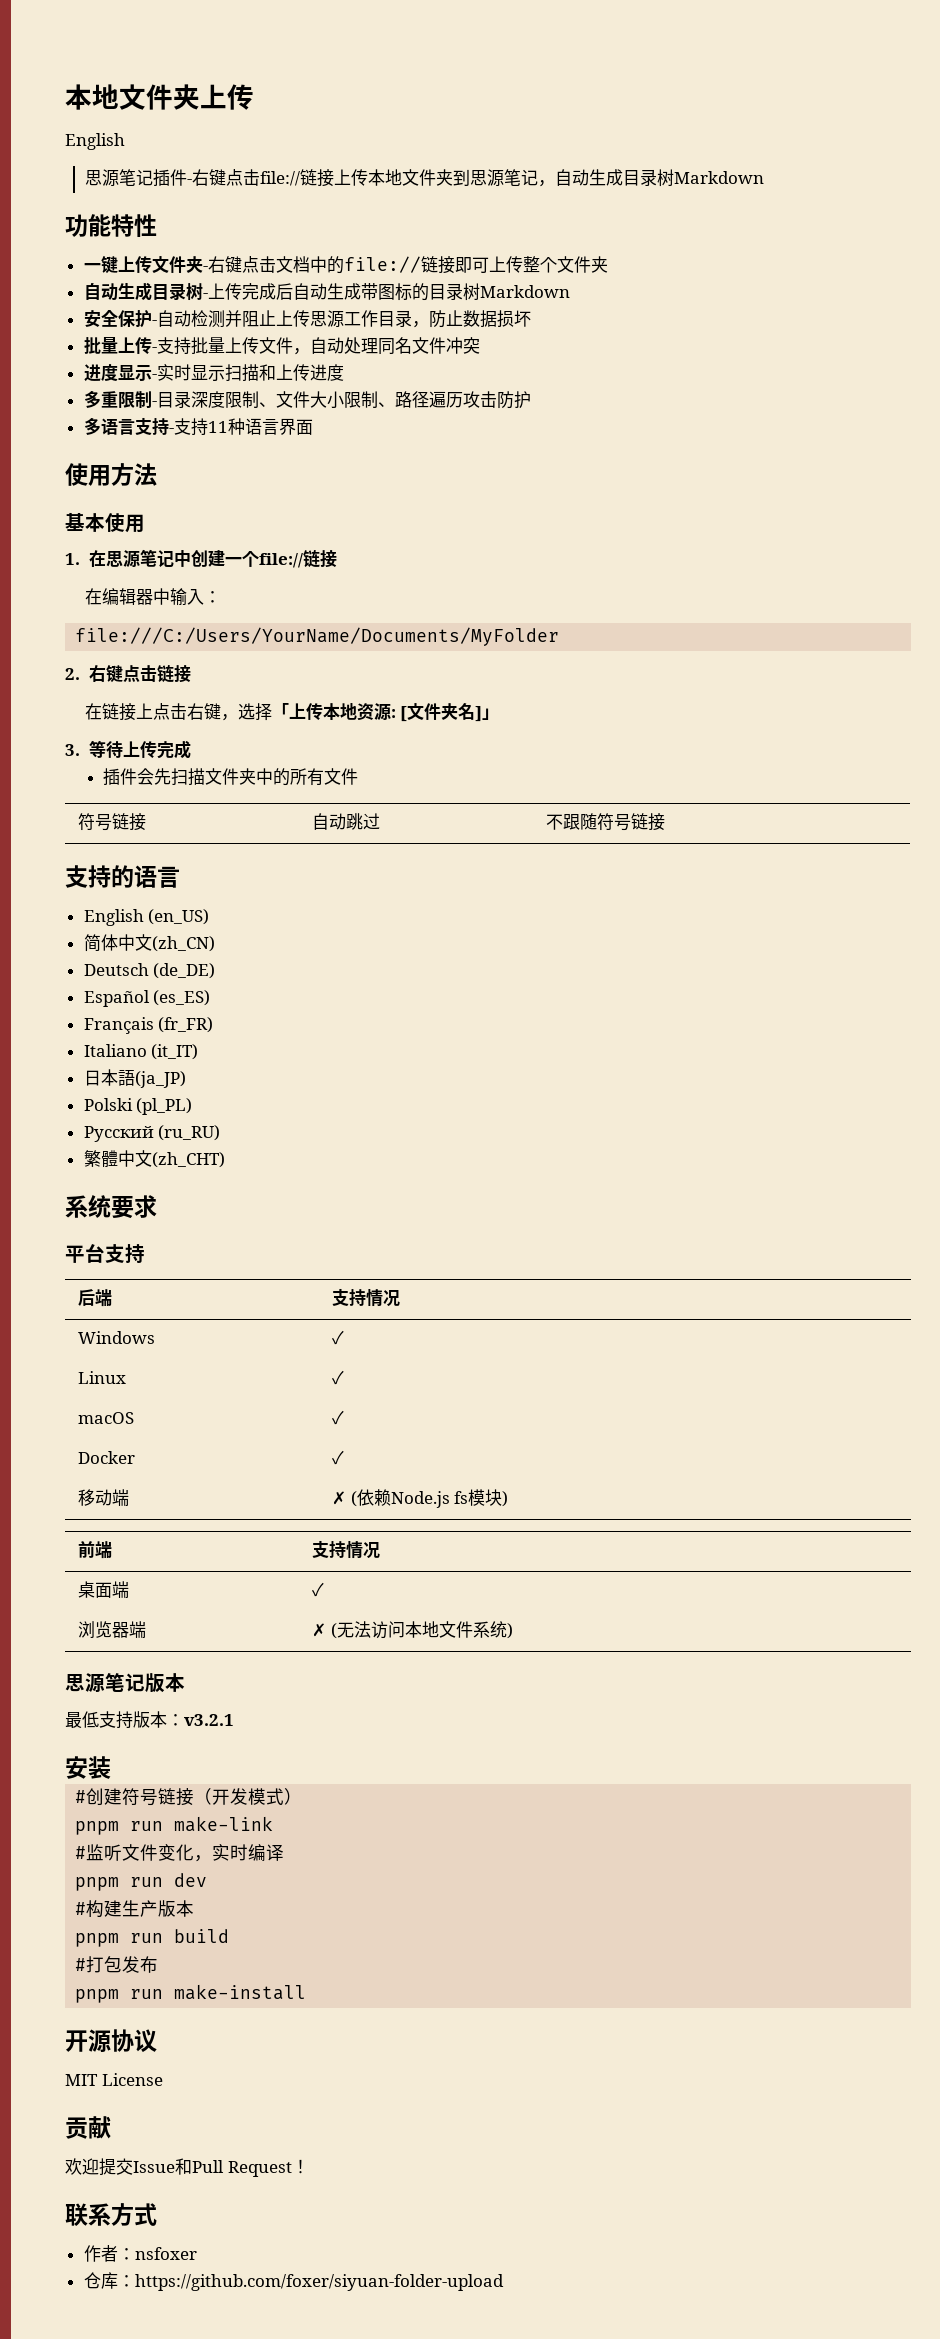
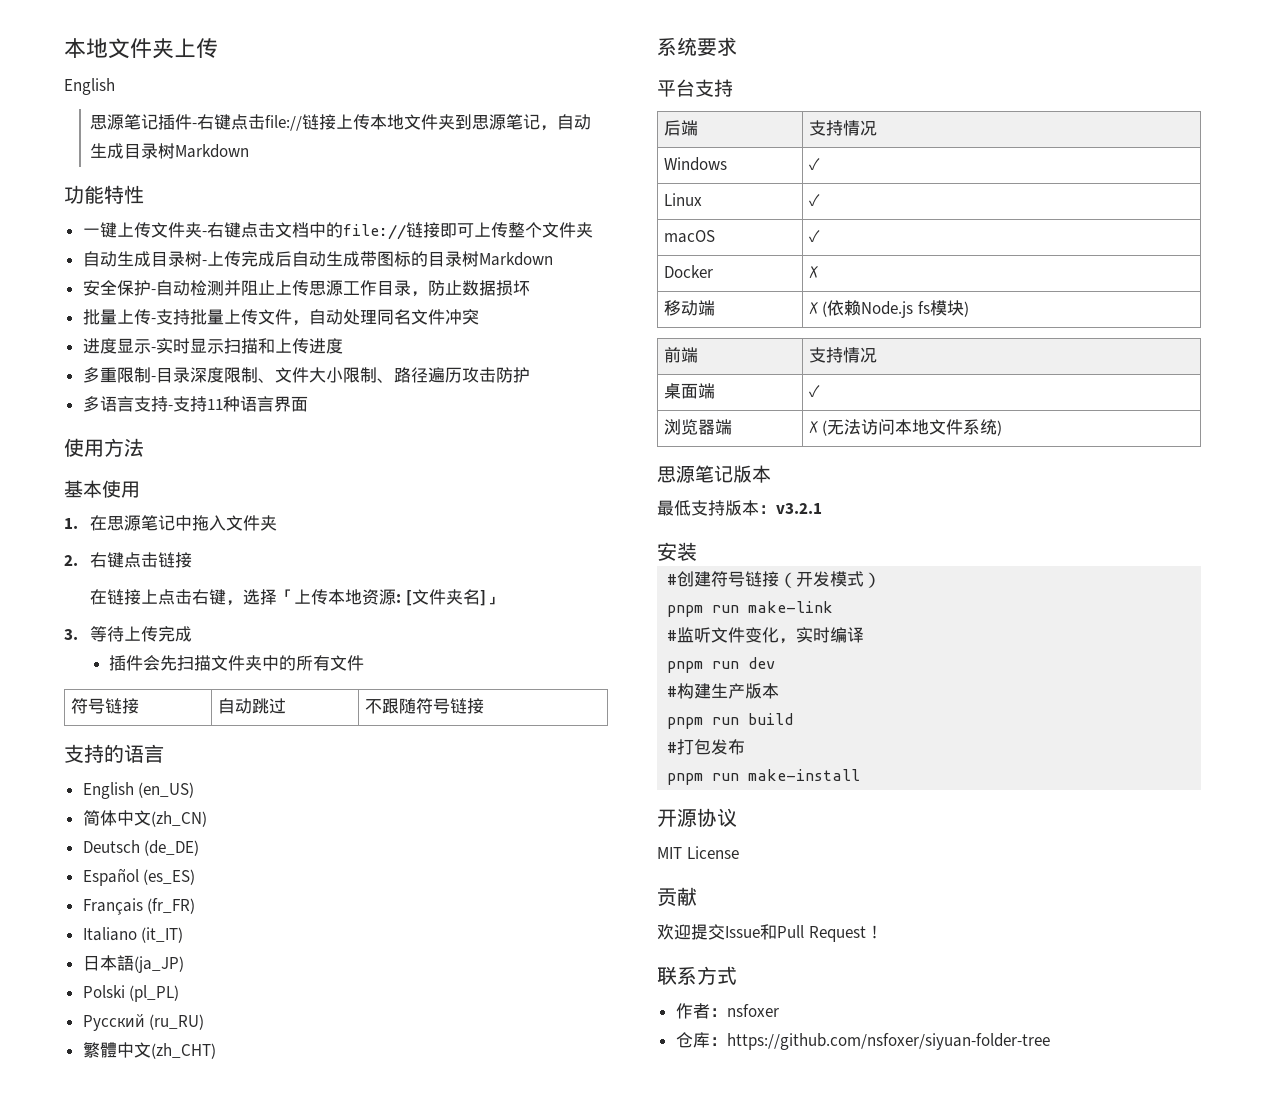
[190,549,337,568] [84,588,221,606] [75,627,560,646] 创建一个file://链接 // 在编辑器中输入： // file:///C:/Users/YourName/Documents/MyFolder -> [192,515,278,531] 拖入文件夹
[332,1450,345,1465] ✓ -> [808,266,818,279] ✗
[134,2274,504,2291] https://github.com/foxer/siyuan-folder-upload -> [726,1033,1050,1050] https://github.com/nsfoxer/siyuan-folder-tree

